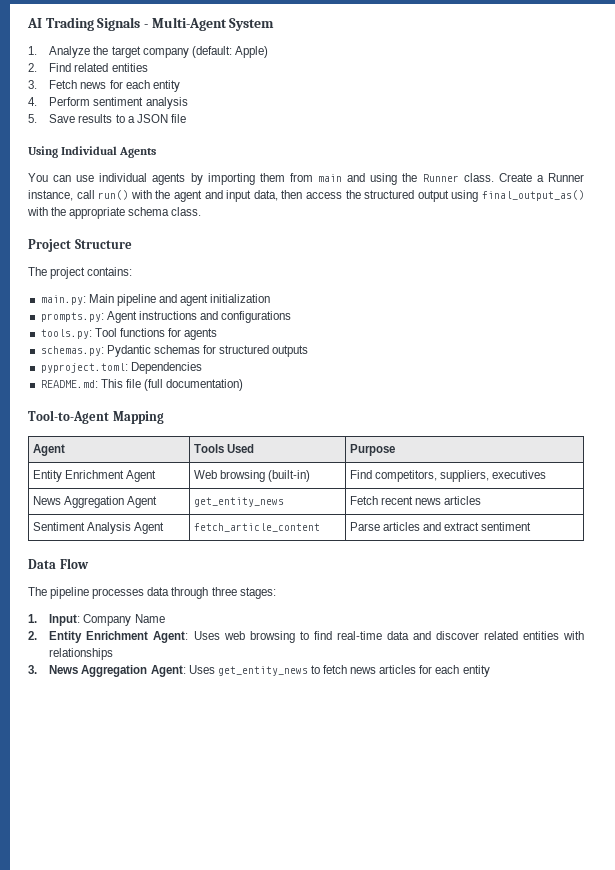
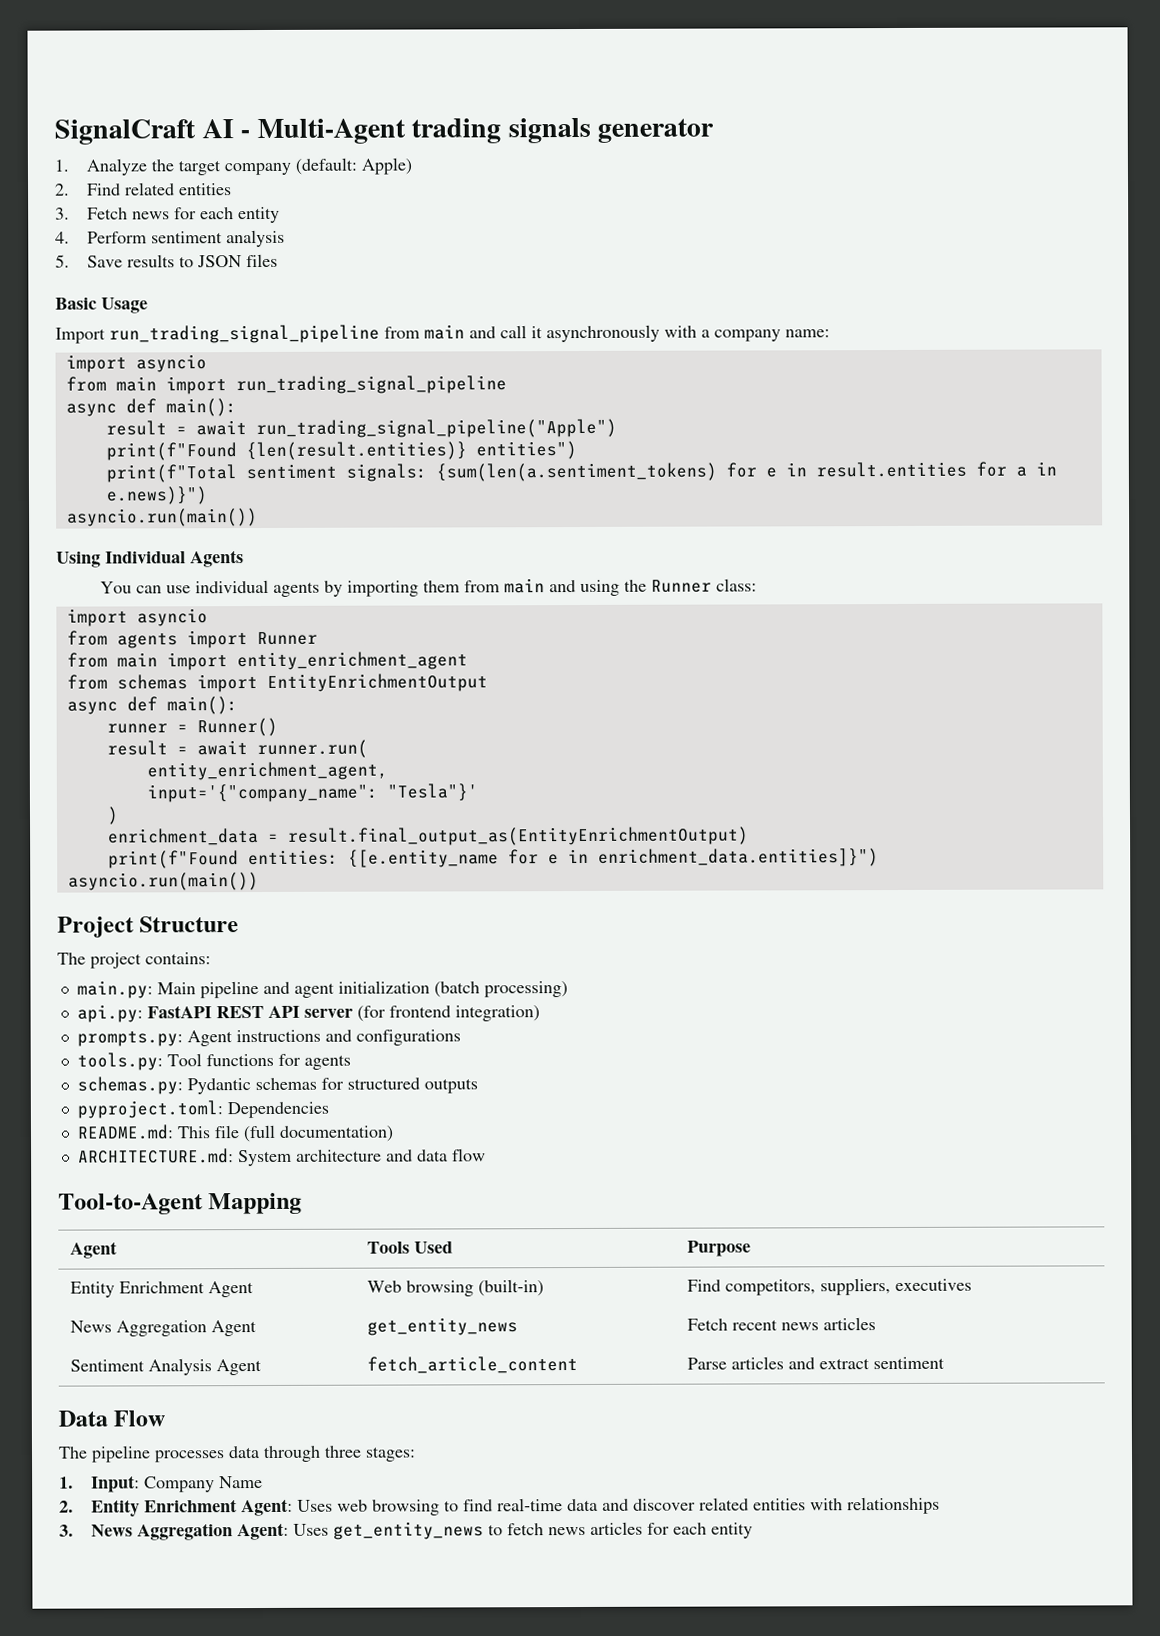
[27,17,275,31] AI Trading Signals - Multi-Agent System -> [54,117,715,145] SignalCraft AI - Multi-Agent trading signals generator
[127,114,186,123] a JSON file -> [197,253,279,268] [55,297,148,314] [55,324,830,344] [65,354,207,373] [65,375,507,395] [65,398,237,417] [105,418,617,439] [105,441,577,461] [105,461,1057,483] [105,486,208,505] [66,508,258,527] JSON files // Basic Usage // Import run_trading_signal_pipeline from main and call it asynchronously with a company name: // import asyncio // from main import run_trading_signal_pipeline // async def main(): // result = await run_trading_signal_pipeline("Apple") // print(f"Found {len(result.entities)} entities") // print(f"Total sentiment signals: {sum(len(a.sentiment_tokens) for e in result.entities for a in e.news)}") // asyncio.run(main())
[463,173,585,182] [28,190,585,202] [27,207,202,219] class. Create a Runner instance, call run() with the agent and input data, then access the structured output using final_output_as() with the appropriate schema class. -> [715,578,757,592] [66,608,208,627] [66,630,318,649] [66,651,468,671] [66,673,488,693] [66,696,238,715] [106,717,278,737] [106,739,368,759] [146,761,388,781] [146,783,478,803] [106,806,119,825] [107,826,749,846] [107,848,879,869] [67,872,259,891] class: // import asyncio // from agents import Runner // from main import entity_enrichment_agent // from schemas import EntityEnrichmentOutput // async def main(): // runner = Runner() // result = await runner.run( // entity_enrichment_agent, // input='{"company_name": "Tesla"}' // ) // enrichment_data = result.final_output_as(EntityEnrichmentOutput) // print(f"Found entities: {[e.entity_name for e in enrichment_data.entities]}") // asyncio.run(main())
(271, 298) none -> [433,981,568,998] [76,1004,540,1023] (batch processing) // api.py: FastAPI REST API server (for frontend integration)
(244, 385) none -> [77,1148,486,1167] // ARCHITECTURE.md: System architecture and data flow

